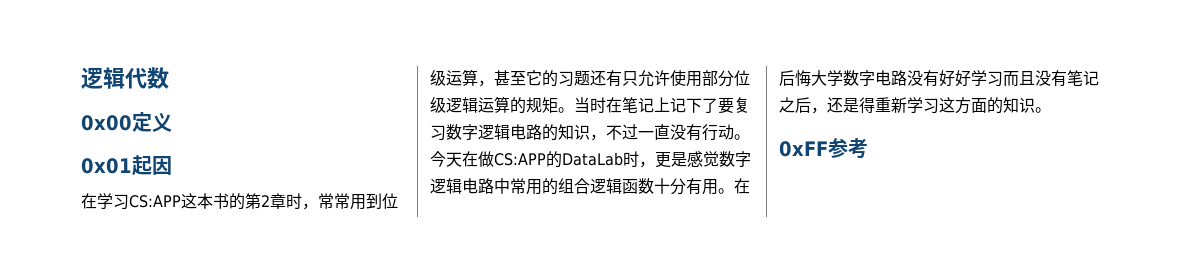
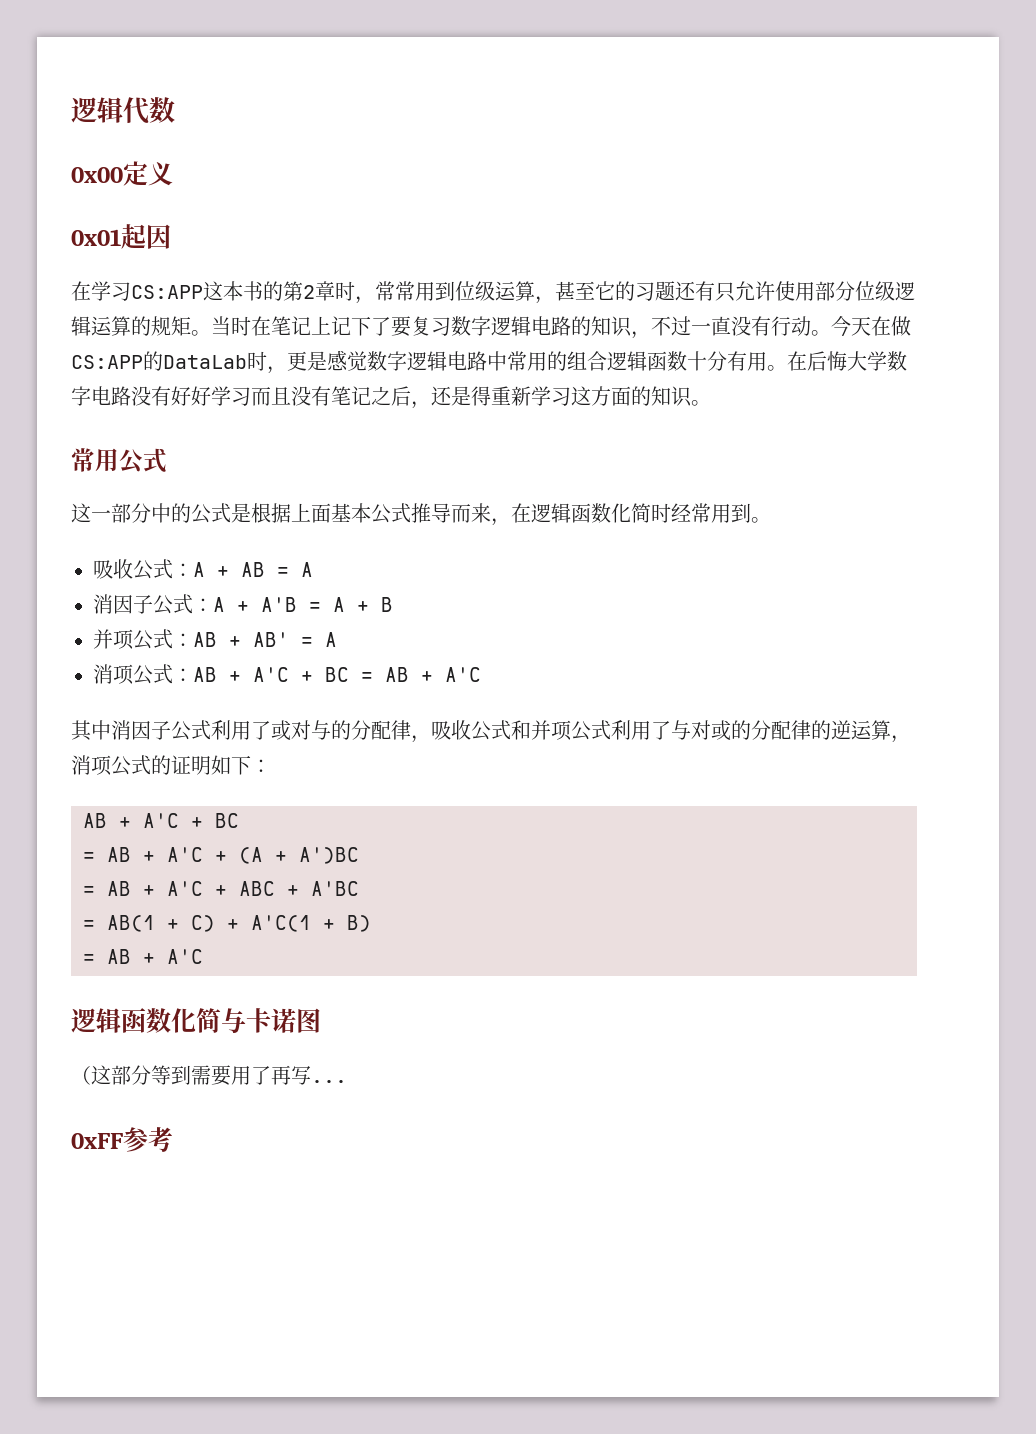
(1051, 110) none -> [71,448,167,474] [71,503,771,526] [93,559,313,580] [93,594,393,615] [93,629,337,650] [93,664,481,685] [71,720,911,743] [71,755,271,776] [83,813,239,828] [83,847,359,864] [83,881,359,896] [83,915,371,932] [83,949,203,964] [71,1008,321,1033] [71,1065,347,1086] // 常用公式 // 这一部分中的公式是根据上面基本公式推导而来，在逻辑函数化简时经常用到。 // 吸收公式：A + AB = A // 消因子公式：A + A'B = A + B // 并项公式：AB + AB' = A // 消项公式：AB + A'C + BC = AB + A'C // 其中消因子公式利用了或对与的分配律，吸收公式和并项公式利用了与对或的分配律的逆运算，消项公式的证明如下： // AB + A'C + BC // = AB + A'C + (A + A')BC // = AB + A'C + ABC + A'BC // = AB(1 + C) + A'C(1 + B) // = AB + A'C // 逻辑函数化简与卡诺图 // （这部分等到需要用了再写...

